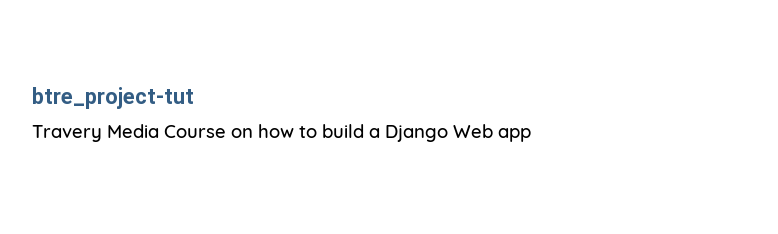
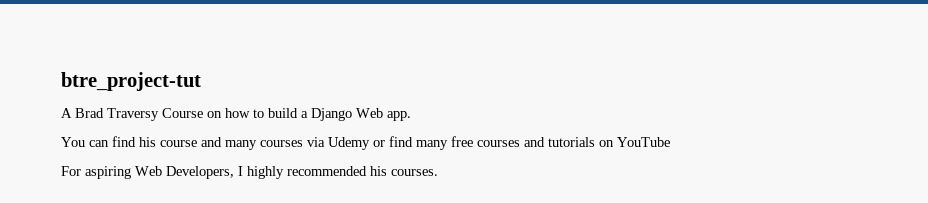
[32,124,159,142] Travery Media -> [61,108,159,121] A Brad Traversy
[498,128,531,142] app -> [387,111,411,121] [61,136,670,150] [61,166,438,179] app. // You can find his course and many courses via Udemy or find many free courses and tutorials on YouTube // For aspiring Web Developers, I highly recommended his courses.

